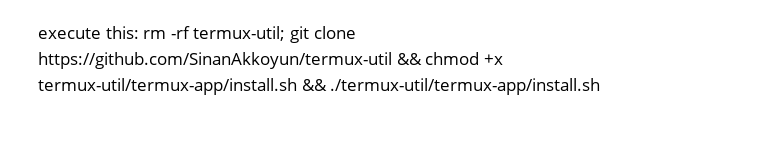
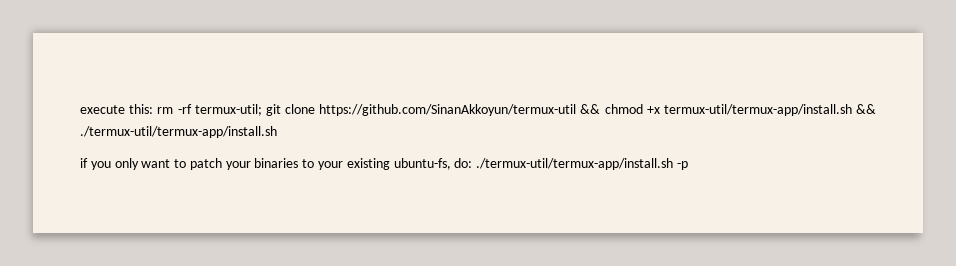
(601, 86) none -> [80,158,688,170] // if you only want to patch your binaries to your existing ubuntu-fs, do: ./termux-util/termux-app/install.sh -p

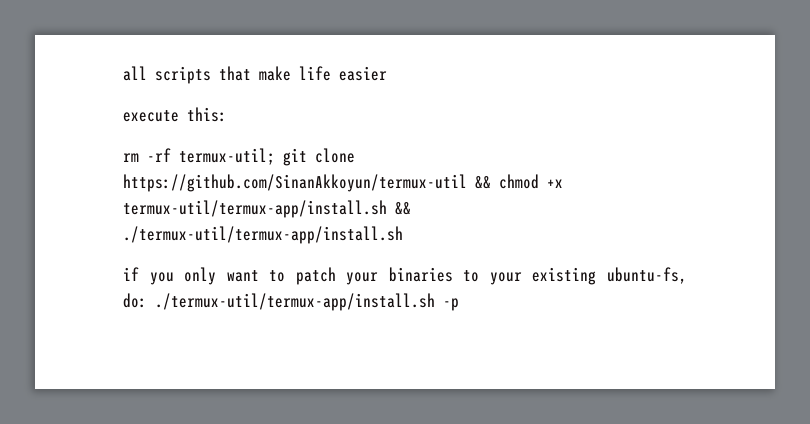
(80, 109) none -> [123,66,387,84] all scripts that make life easier //
(154, 109) none -> (227, 114) //

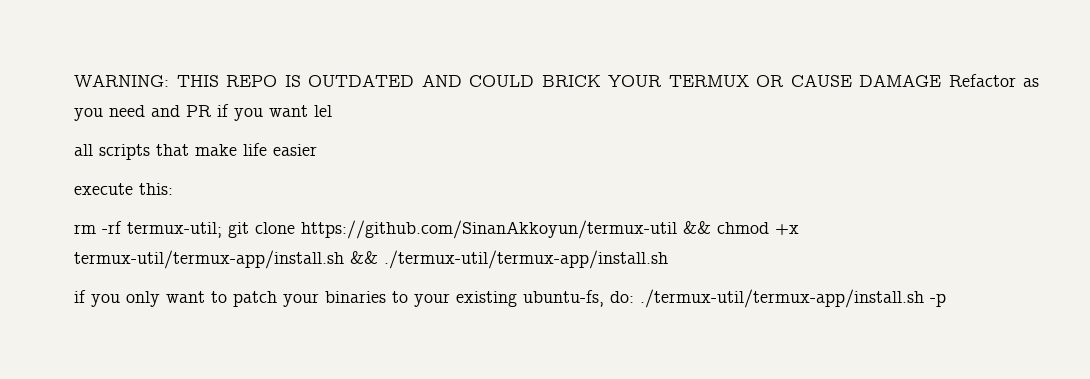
(123, 73) none -> [74,74,1039,87] [74,104,332,121] WARNING: THIS REPO IS OUTDATED AND COULD BRICK YOUR TERMUX OR CAUSE DAMAGE Refactor as you need and PR if you want lel //

